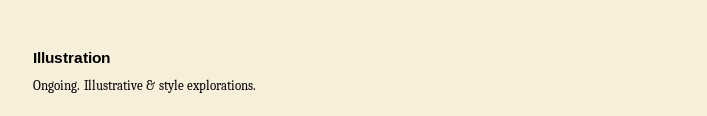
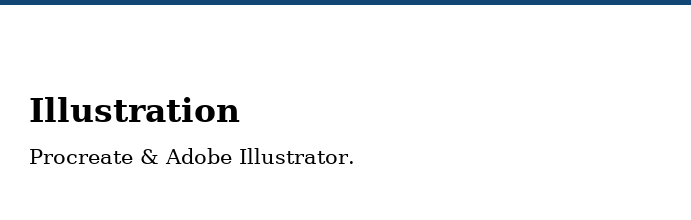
[33,79,257,93] Ongoing. Illustrative & style explorations. -> [29,148,355,164] Procreate & Adobe Illustrator.

